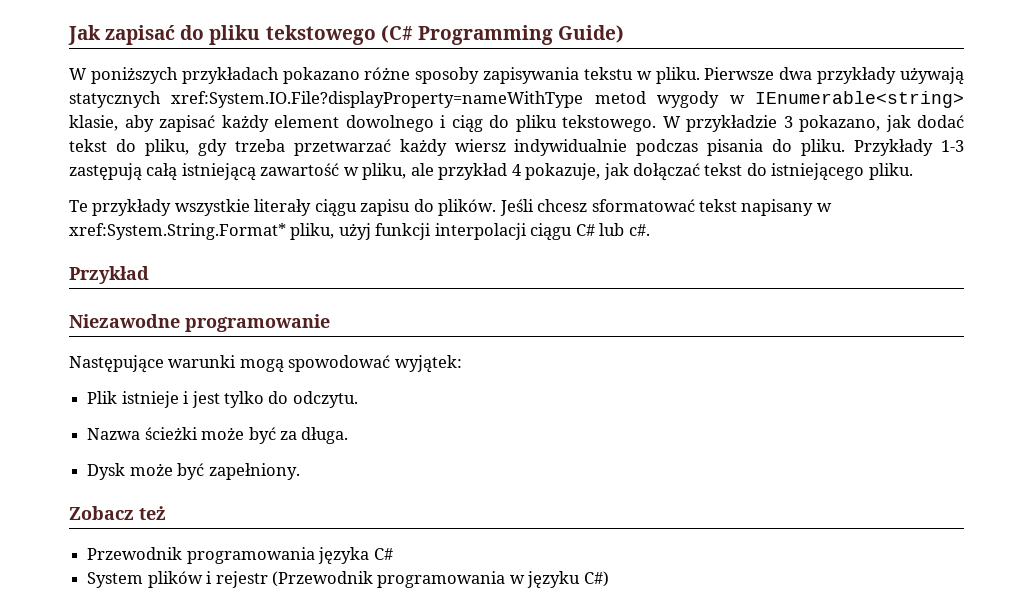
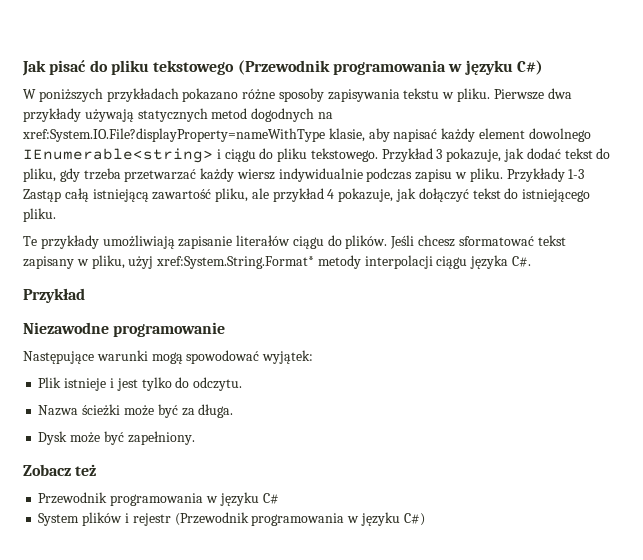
[105,25,176,45] zapisać -> [49,60,87,75] pisać
[380,25,624,45] (C# Programming Guide) -> [237,60,543,75] (Przewodnik programowania w języku C#)
[171,91,964,108] xref:System.IO.File?displayProperty=nameWithType metod wygody w IEnumerable<string> -> [211,108,333,122] [22,128,325,142] metod dogodnych na xref:System.IO.File?displayProperty=nameWithType
[159,115,215,132] zapisać -> [393,129,438,142] napisać
[440,115,880,133] i ciąg do pliku tekstowego. W przykładzie 3 pokazano, -> [23,148,502,163] IEnumerable<string> i ciągu do pliku tekstowego. Przykład 3 pokazuje,
[707,139,793,156] pisania do -> [415,169,468,182] zapisu w
[69,163,142,181] zastępują -> [23,189,61,202] Zastąp
[343,167,359,176] w -> (212, 194) none
[633,163,701,181] dołączać -> [418,188,469,202] dołączyć
[174,199,411,217] wszystkie literały ciągu zapisu -> [102,235,324,249] umożliwiają zapisanie literałów ciągu
[741,199,832,216] [69,223,650,241] napisany w xref:System.String.Format* pliku, użyj funkcji interpolacji ciągu C# lub c#. -> [23,255,532,269] zapisany w pliku, użyj xref:System.String.Format* metody interpolacji ciągu języka C#.
[318,547,370,564] języka -> [205,492,259,506] w języku

